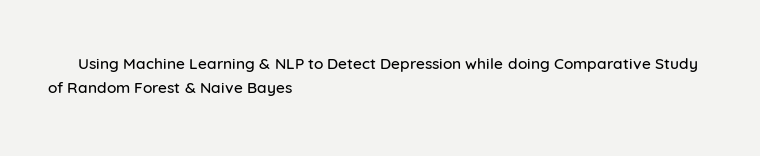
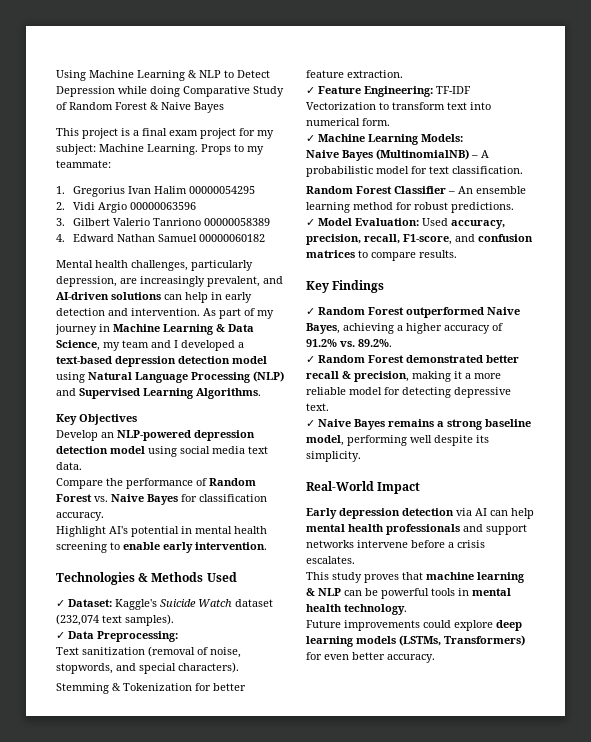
(292, 89) none -> [56,128,274,139] [56,144,264,155] [56,160,111,168] [56,186,256,197] [56,202,197,213] [56,218,271,226] [56,234,266,242] [56,260,253,271] [56,276,283,287] [56,292,252,303] [56,308,274,319] [55,324,254,335] [56,340,244,351] [56,356,267,367] [56,371,284,383] [56,388,261,399] [56,414,137,425] [56,430,255,441] [56,446,268,457] [56,462,82,470] [56,478,256,489] [56,494,267,505] [56,512,104,521] [56,526,267,537] [56,542,267,553] [56,572,237,585] [56,599,273,610] [56,614,174,626] [56,631,178,642] [56,646,241,658] [56,662,239,674] [56,683,246,694] [306,70,403,78] [306,86,471,97] [306,102,491,110] [306,118,390,126] [306,134,463,145] [306,149,489,161] [306,166,523,177] [306,186,526,194] [306,202,514,213] [306,218,505,229] [306,234,533,245] [306,250,457,261] [306,280,385,293] [306,307,520,318] [306,323,503,334] [306,339,392,347] [306,355,519,363] [306,371,501,382] [306,387,511,398] [306,403,329,411] [306,419,531,430] [306,435,489,446] [306,451,361,462] [306,481,421,494] [306,508,534,519] [306,524,527,535] [306,540,485,548] [306,556,355,564] [306,572,525,583] [306,588,511,599] [306,604,407,615] [306,620,522,631] [306,635,525,647] [306,652,435,663] // This project is a final exam project for my subject: Machine Learning. Props to my teammate: // 1. Gregorius Ivan Halim 00000054295 // 2. Vidi Argio 00000063596 // 3. Gilbert Valerio Tanriono 00000058389 // 4. Edward Nathan Samuel 00000060182 // Mental health challenges, particularly depression, are increasingly prevalent, and AI-driven solutions can help in early detection and intervention. As part of my journey in Machine Learning & Data Science, my team and I developed a text-based depression detection model using Natural Language Processing (NLP) and Supervised Learning Algorithms. // Key Objectives // Develop an NLP-powered depression detection model using social media text data. // Compare the performance of Random Forest vs. Naive Bayes for classification accuracy. // Highlight AI's potential in mental health screening to enable early intervention. // Technologies & Methods Used // ✓ Dataset: Kaggle's Suicide Watch dataset (232,074 text samples). // ✓ Data Preprocessing: // Text sanitization (removal of noise, stopwords, and special characters). // Stemming & Tokenization for better feature extraction. // ✓ Feature Engineering: TF-IDF Vectorization to transform text into numerical form. // ✓ Machine Learning Models: // Naive Bayes (MultinomialNB) – A probabilistic model for text classification. // Random Forest Classifier – An ensemble learning method for robust predictions. // ✓ Model Evaluation: Used accuracy, precision, recall, F1-score, and confusion matrices to compare results. // Key Findings // ✓ Random Forest outperformed Naive Bayes, achieving a higher accuracy of 91.2% vs. 89.2%. // ✓ Random Forest demonstrated better recall & precision, making it a more reliable model for detecting depressive text. // ✓ Naive Bayes remains a strong baseline model, performing well despite its simplicity. // Real-World Impact // Early depression detection via AI can help mental health professionals and support networks intervene before a crisis escalates. // This study proves that machine learning & NLP can be powerful tools in mental health technology. // Future improvements could explore deep learning models (LSTMs, Transformers) for even better accuracy.

